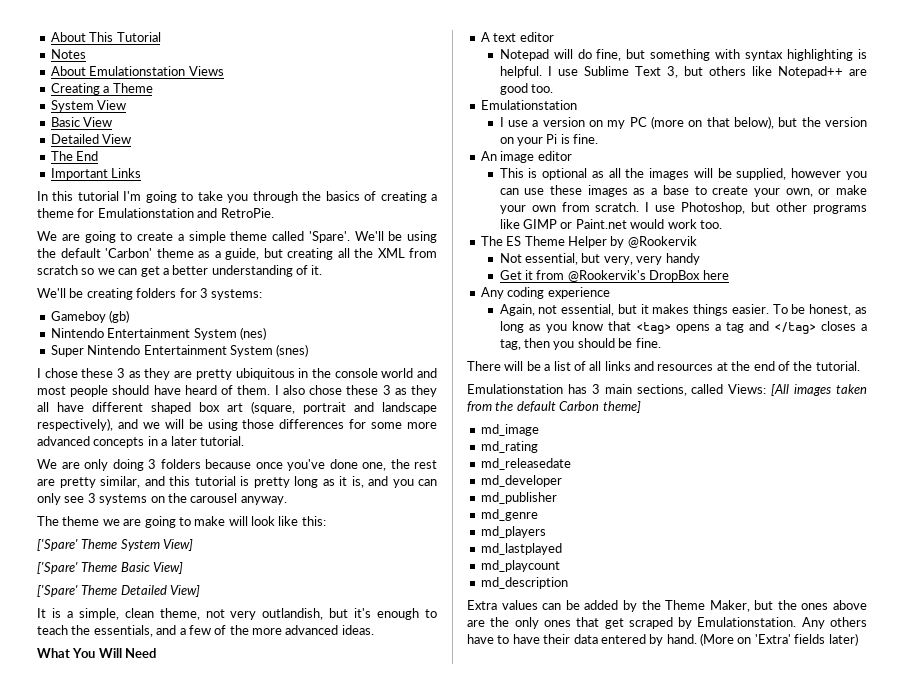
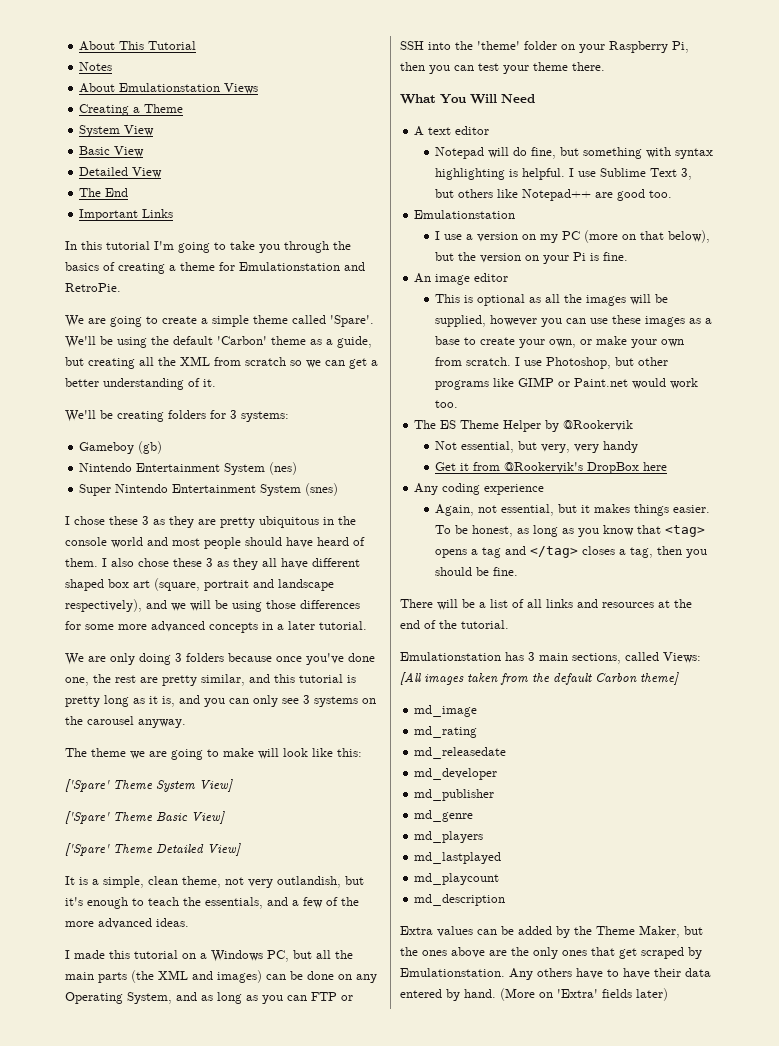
(374, 630) none -> [65,950,353,962] [65,970,377,983] [65,992,353,1004] [400,41,689,53] [400,62,605,74] // I made this tutorial on a Windows PC, but all the main parts (the XML and images) can be done on any Operating System, and as long as you can FTP or SSH into the 'theme' folder on your Raspberry Pi, then you can test your theme there.

